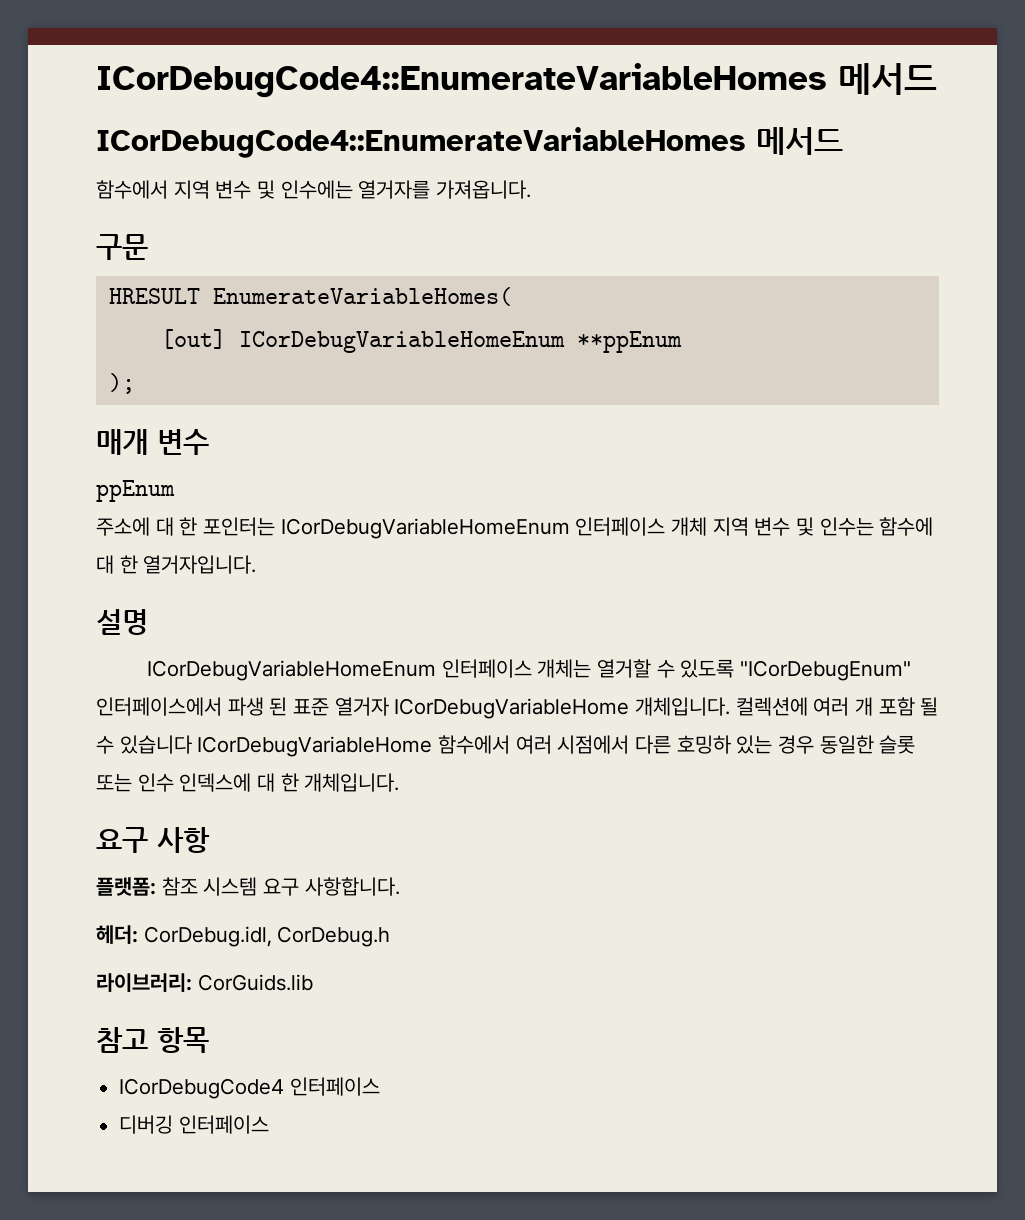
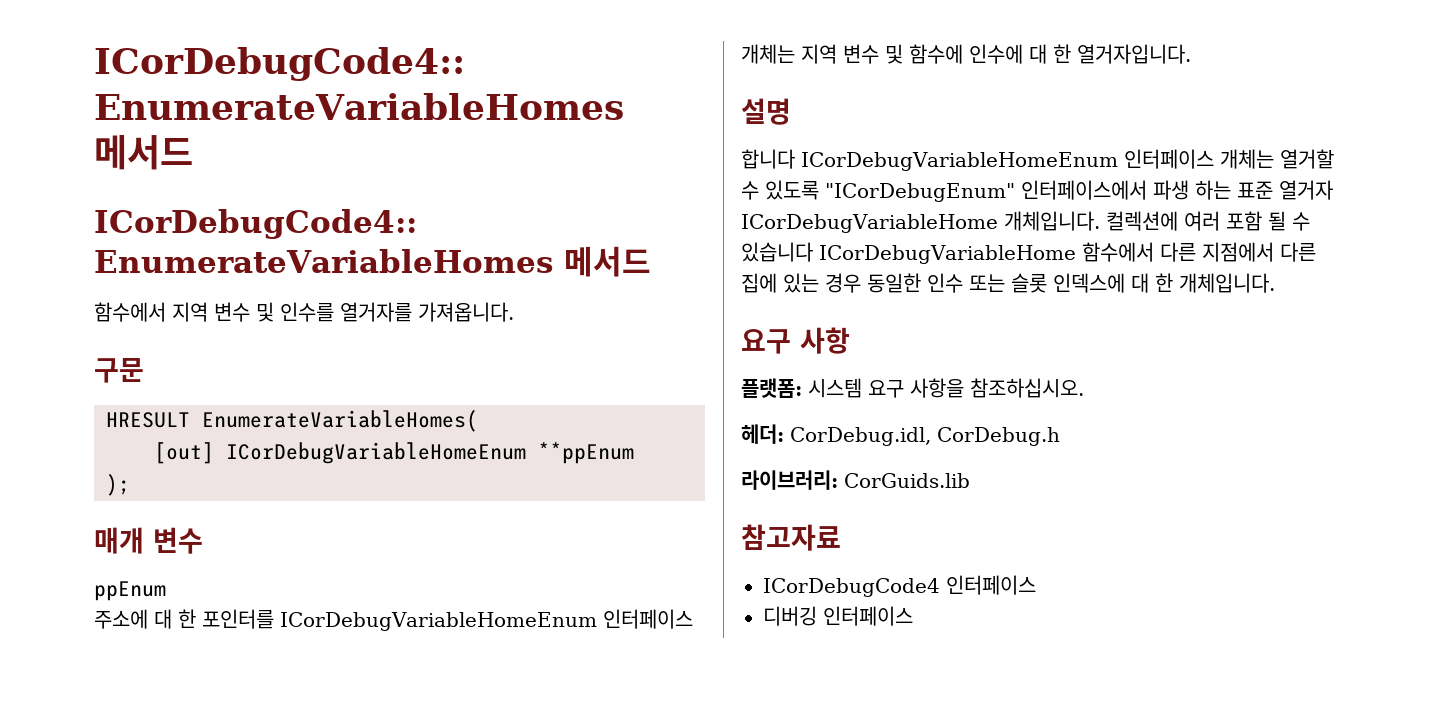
[280,180,353,199] 인수에는 -> [280,302,334,322] 인수를
[203,517,934,539] 포인터는 ICorDebugVariableHomeEnum 인터페이스 개체 지역 변수 및 인수는 함수에 -> [202,609,693,631] [741,44,1023,64] 포인터를 ICorDebugVariableHomeEnum 인터페이스 개체는 지역 변수 및 함수에 인수에
(148, 622) none -> [741,149,795,169] 합니다
[269,697,288,716] 된 -> [1195,180,1231,200] 하는
[855,697,874,716] 개 -> (1220, 221) none
[515,735,916,754] [96,773,174,792] 여러 시점에서 다른 호밍하 있는 경우 동일한 슬롯 또는 인수 -> [1159,242,1316,262] [741,273,1047,293] 다른 지점에서 다른 집에 있는 경우 동일한 인수 또는 슬롯
[161,877,198,896] 참조 -> (802, 388) none
[304,877,400,896] 사항합니다. -> [910,378,1084,398] 사항을 참조하십시오.
[96,1027,209,1053] 참고 항목 -> [741,524,841,551] 참고자료

